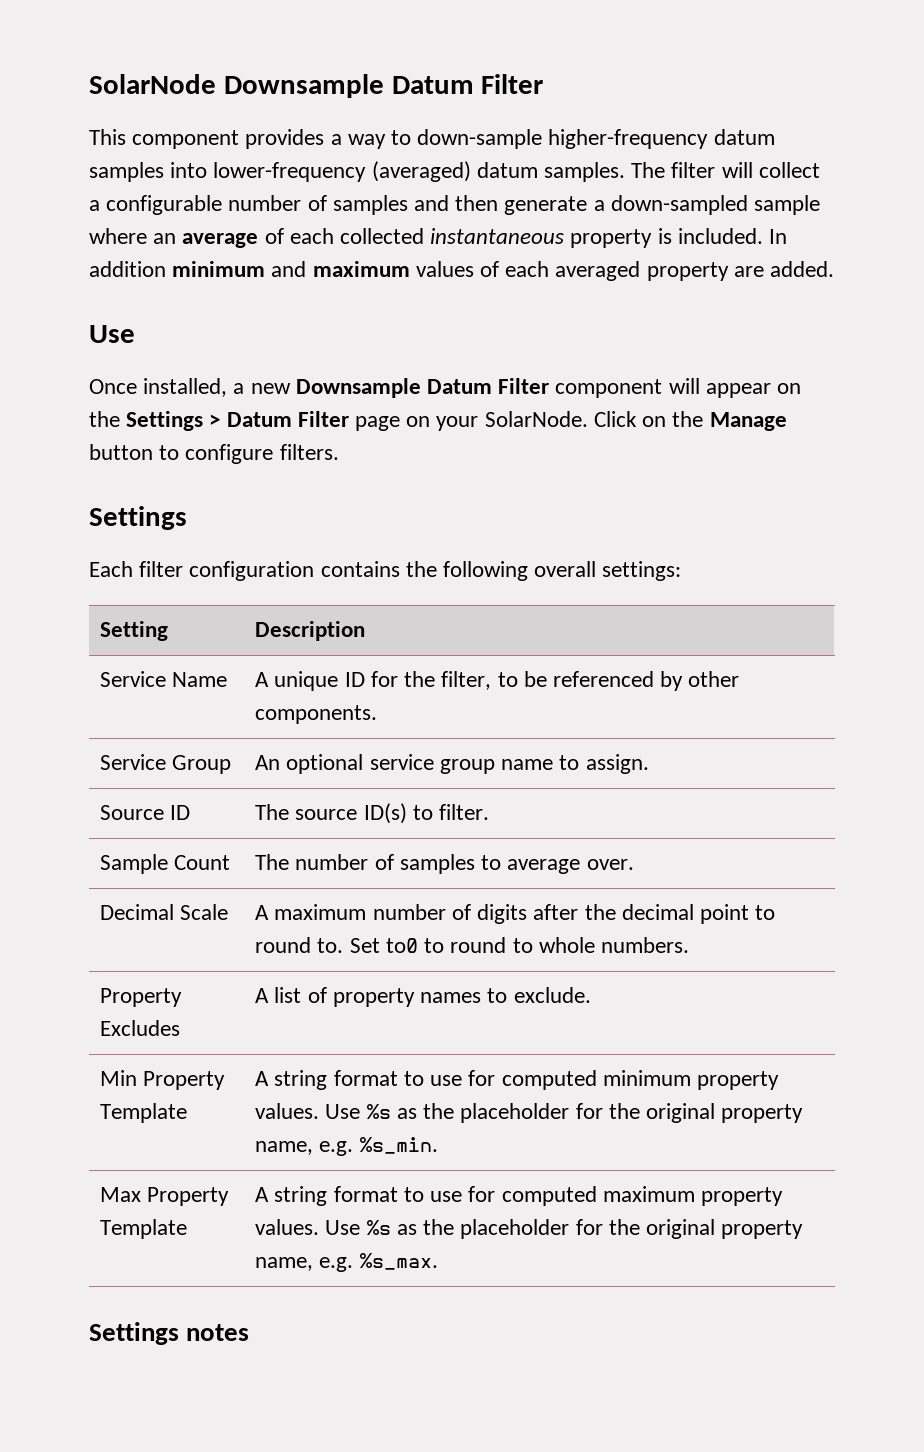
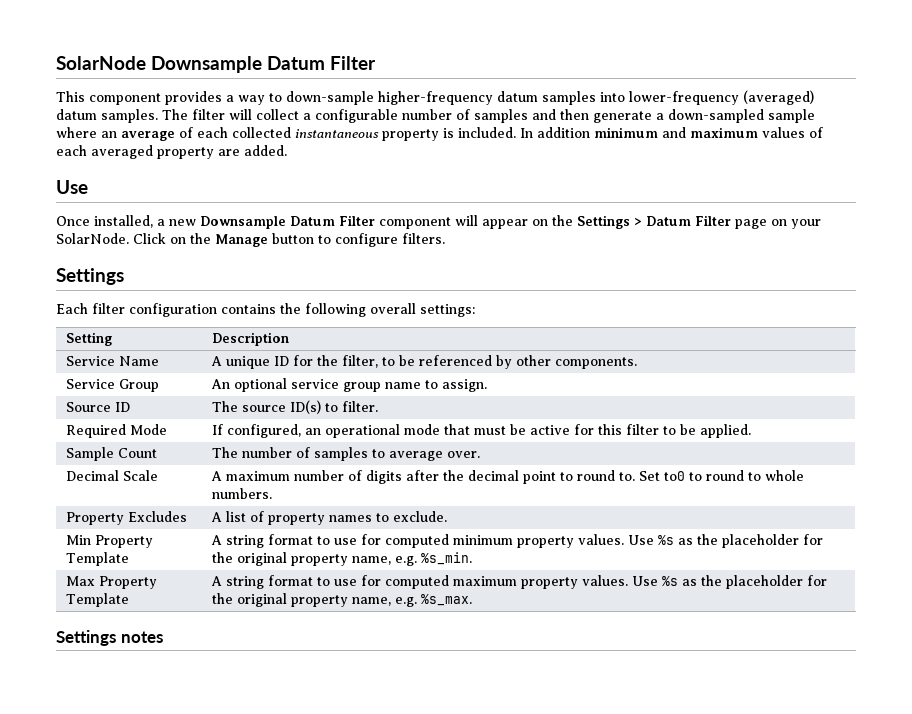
(490, 812) none -> [65,424,167,438] [211,424,751,438] // Required Mode | If configured, an operational mode that must be active for this filter to be applied.

